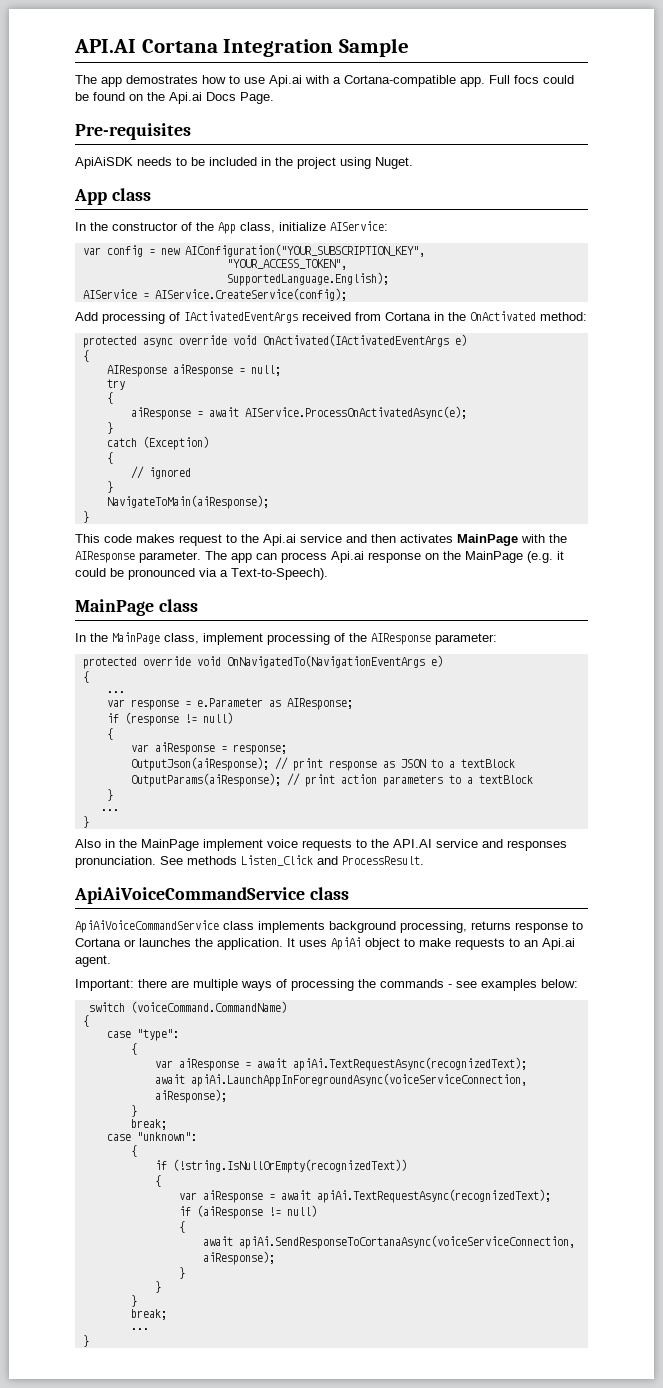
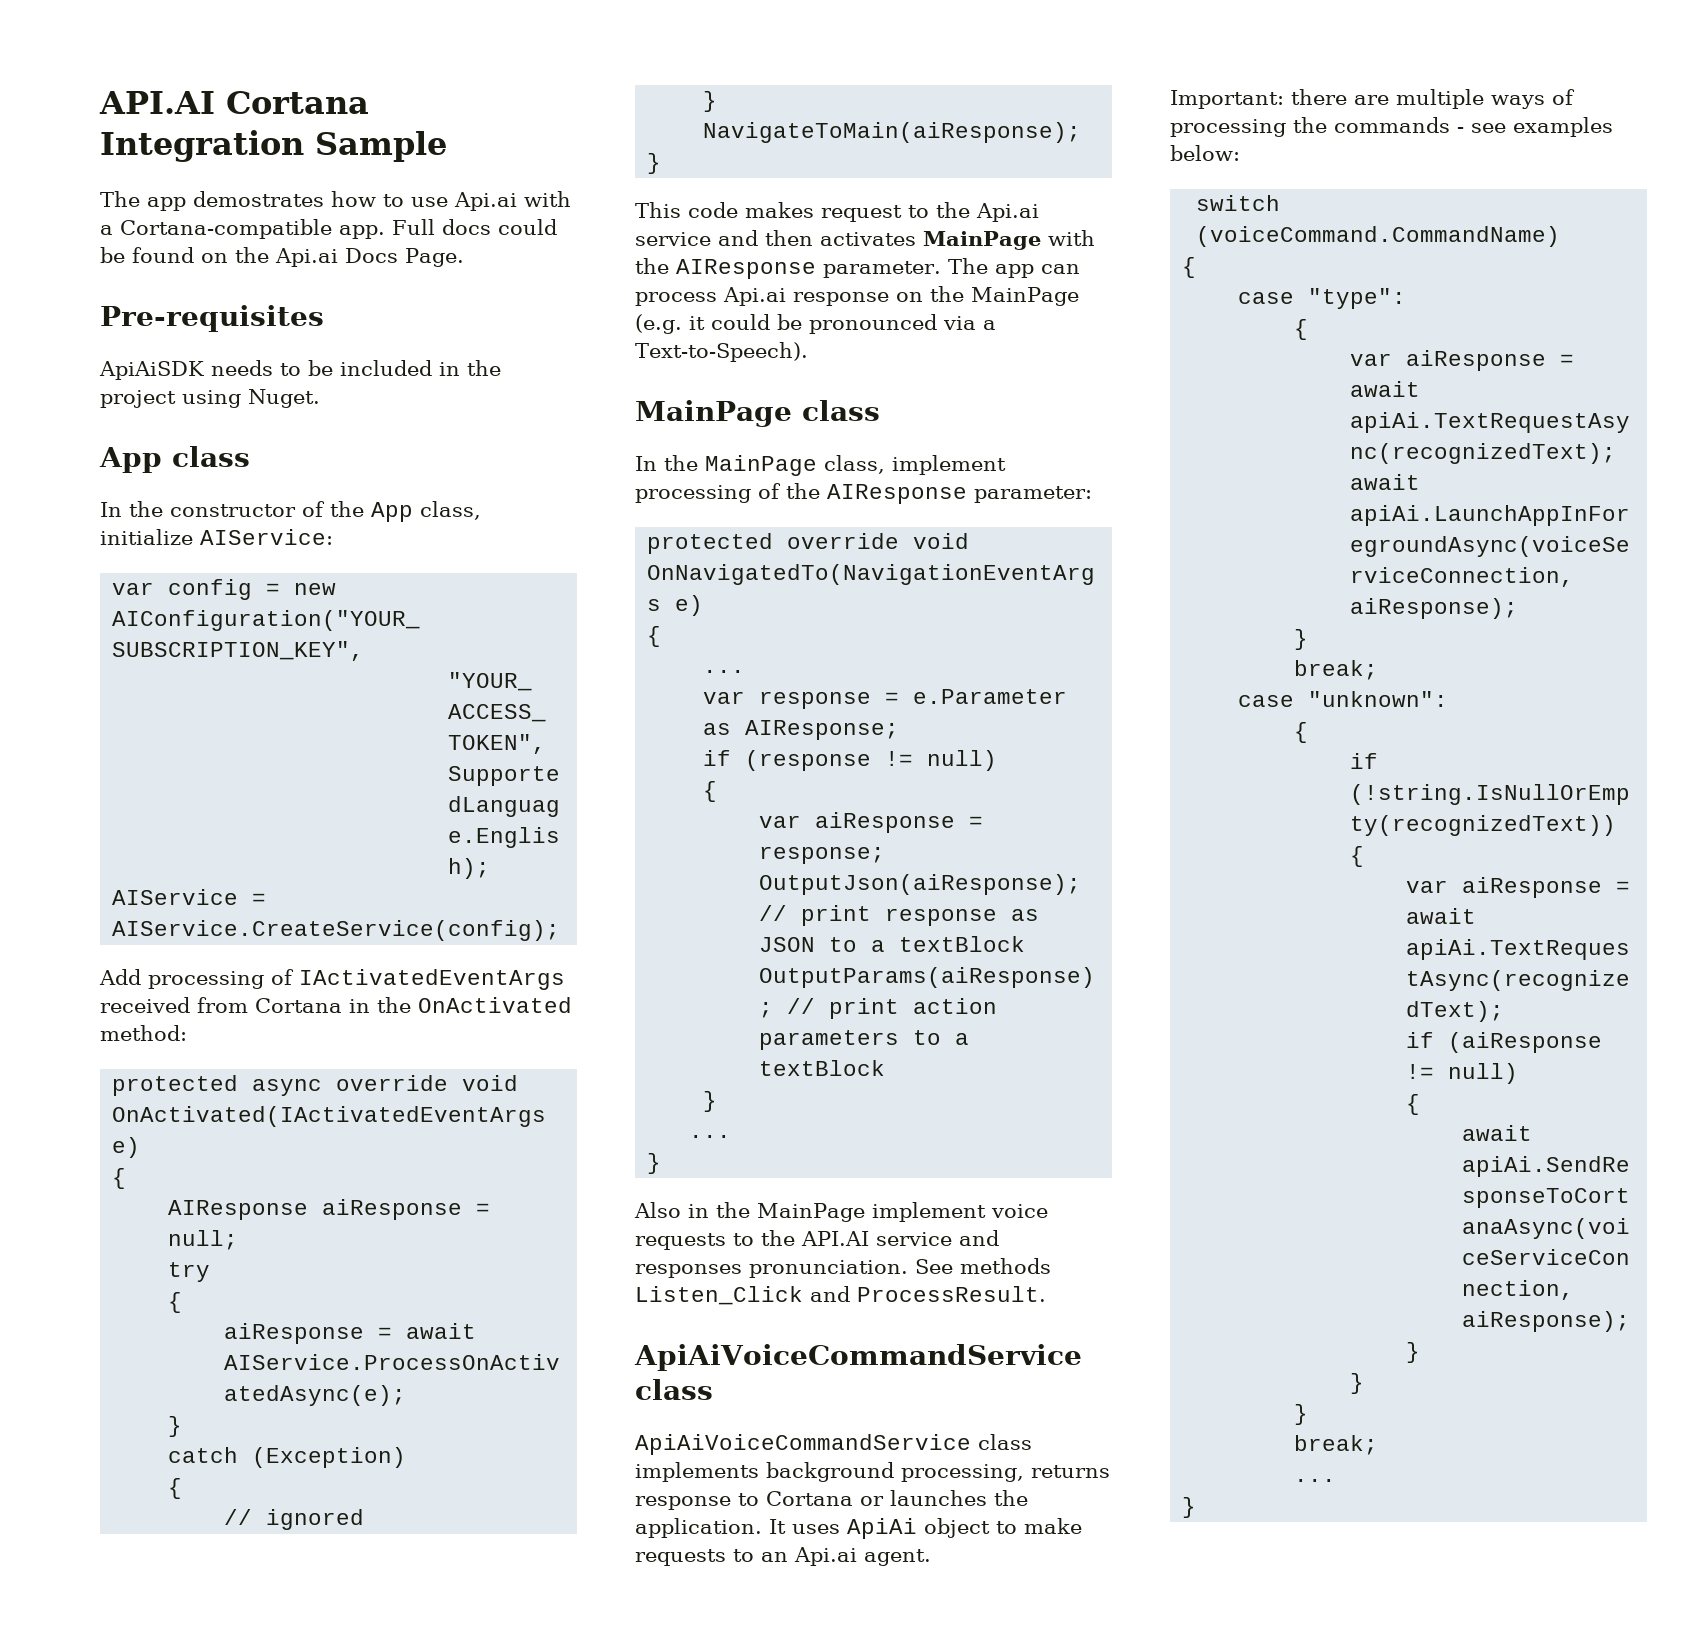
[514,75,539,84] focs -> [442,219,491,235] docs

